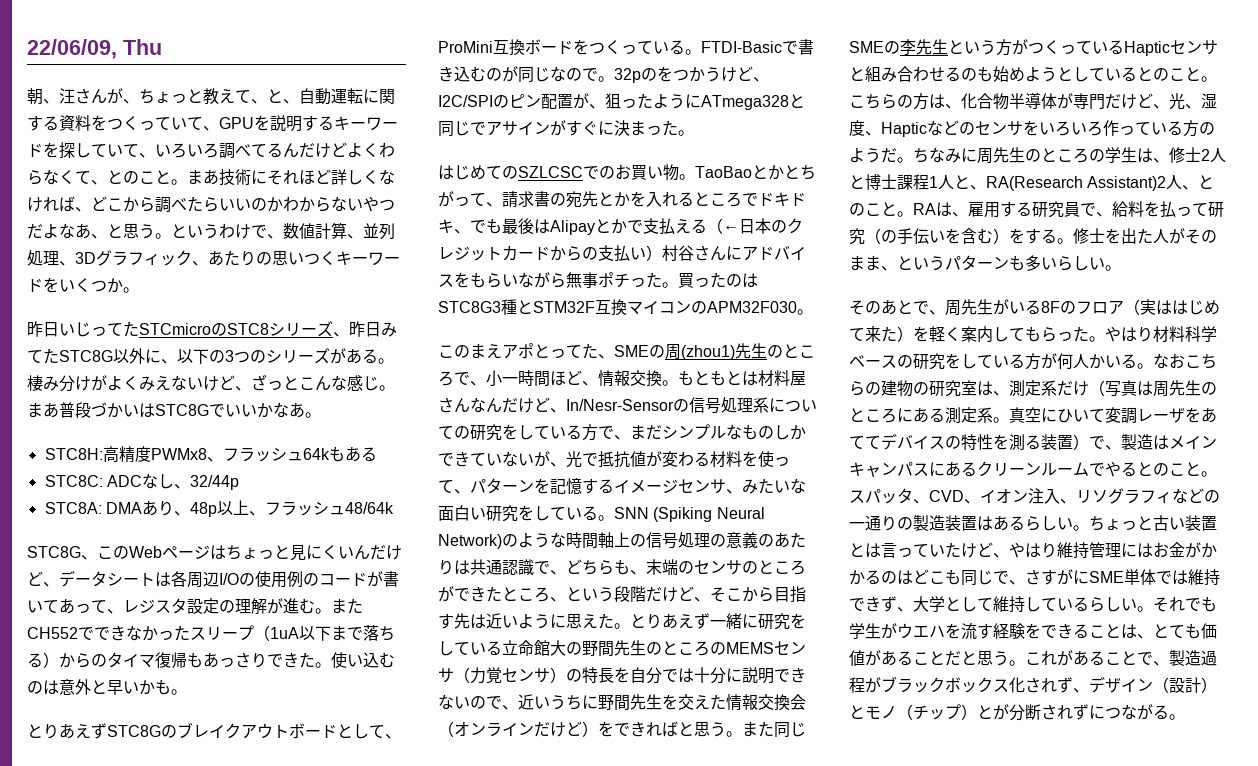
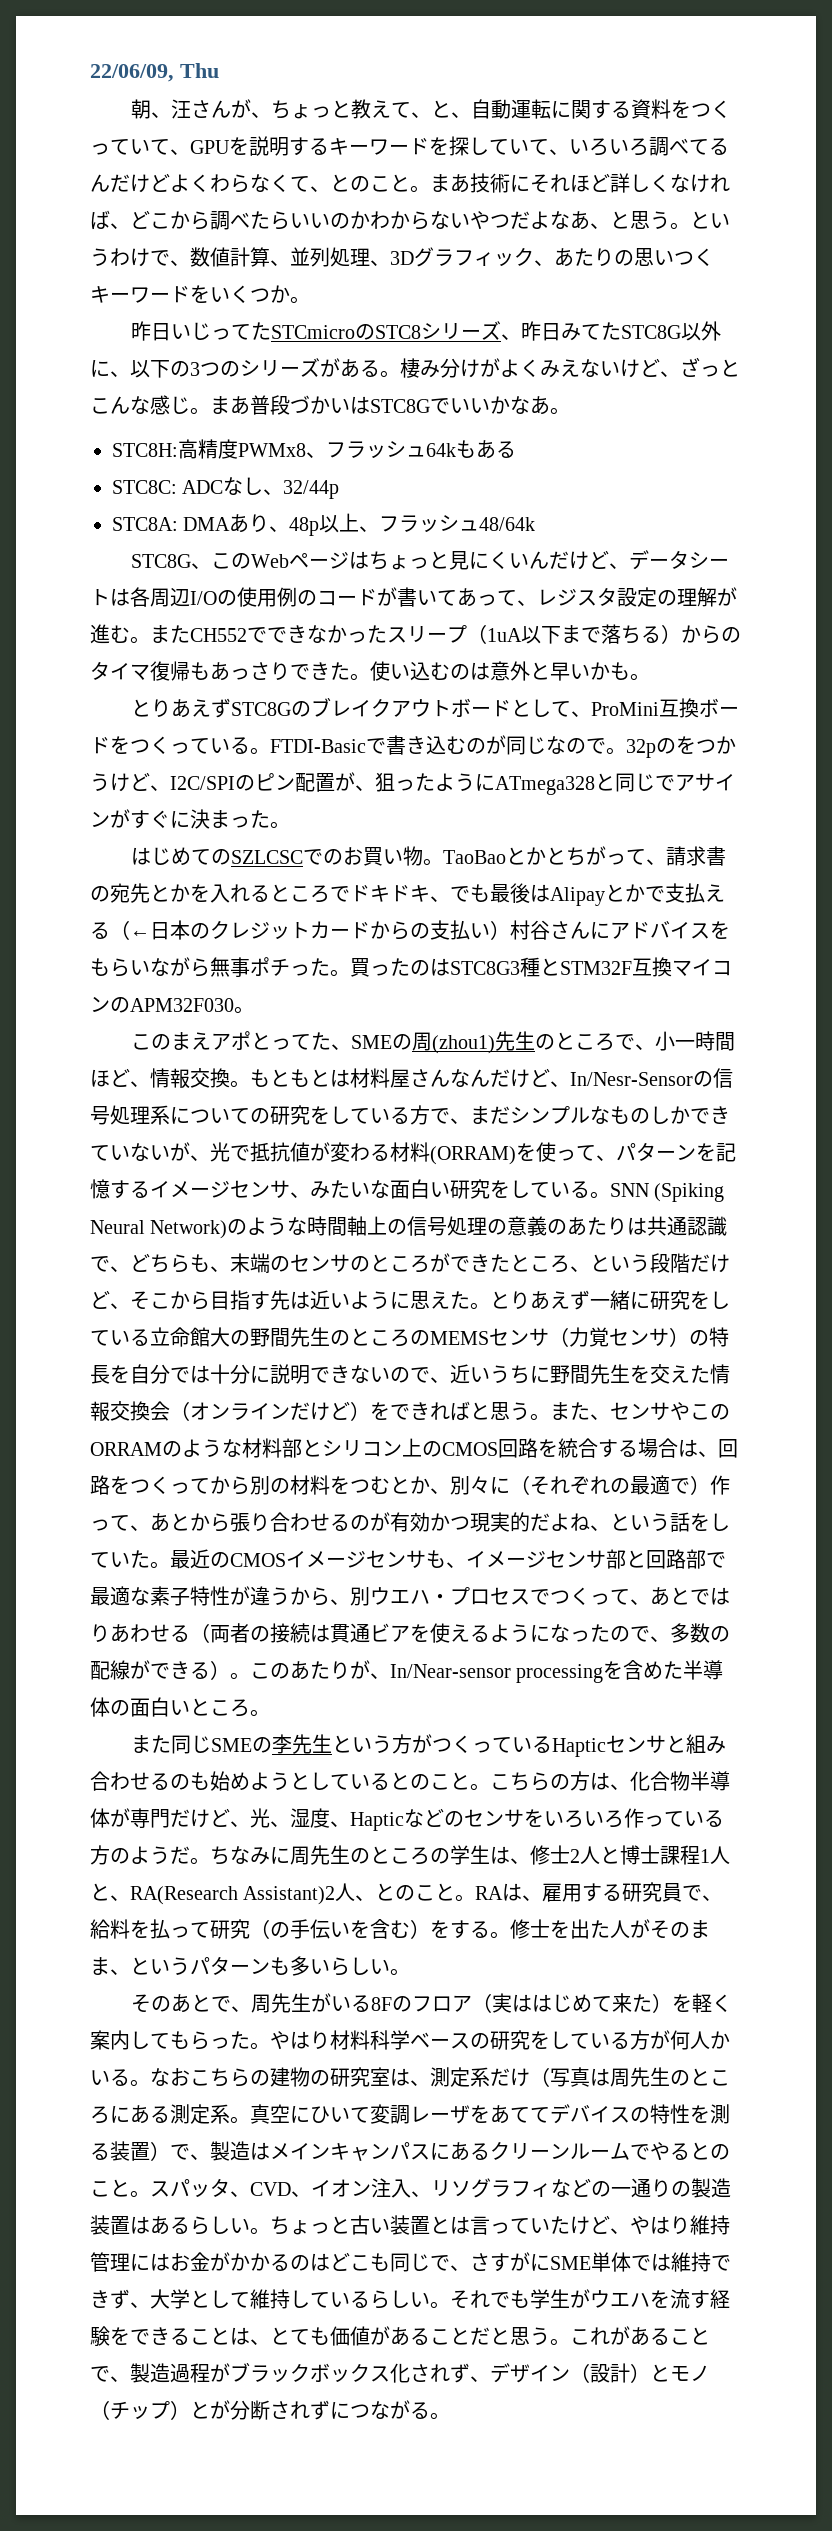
(742, 459) none -> [430,1146,516,1165] (ORRAM)
(774, 729) none -> [590,1402,730,1421] [90,1438,738,1458] [90,1475,730,1495] [90,1512,730,1532] [90,1549,726,1569] [90,1586,730,1606] [90,1623,730,1643] [90,1660,724,1683] [90,1697,270,1717] [130,1735,171,1753] 、センサやこのORRAMのような材料部とシリコン上のCMOS回路を統合する場合は、回路をつくってから別の材料をつむとか、別々に（それぞれの最適で）作って、あとから張り合わせるのが有効かつ現実的だよね、という話をしていた。最近のCMOSイメージセンサも、イメージセンサ部と回路部で最適な素子特性が違うから、別ウエハ・プロセスでつくって、あとではりあわせる（両者の接続は貫通ビアを使えるようになったので、多数の配線ができる）。このあたりが、In/Near-sensor processingを含めた半導体の面白いところ。 // また

